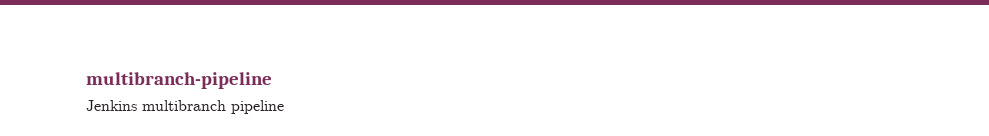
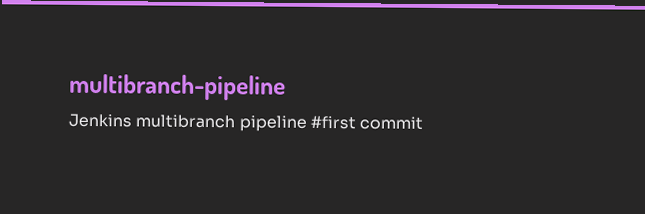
(284, 107) none -> [309,115,424,130] #first commit

